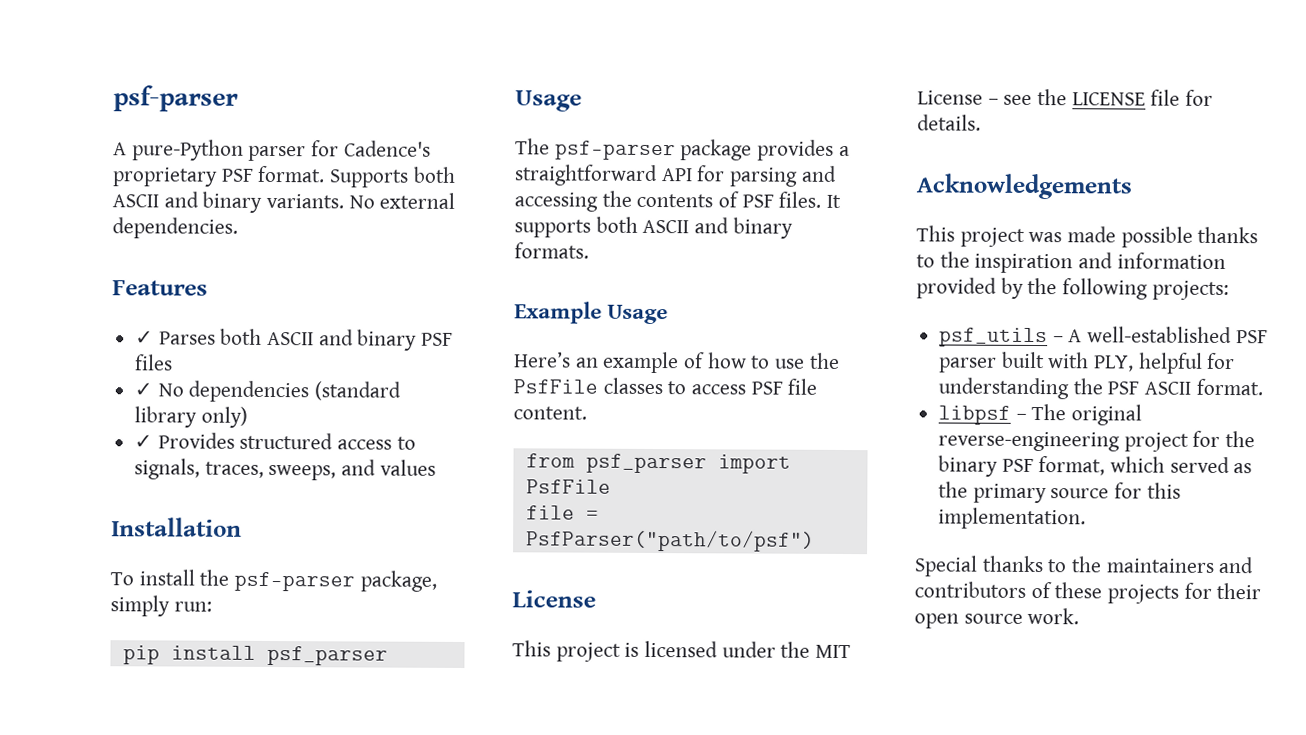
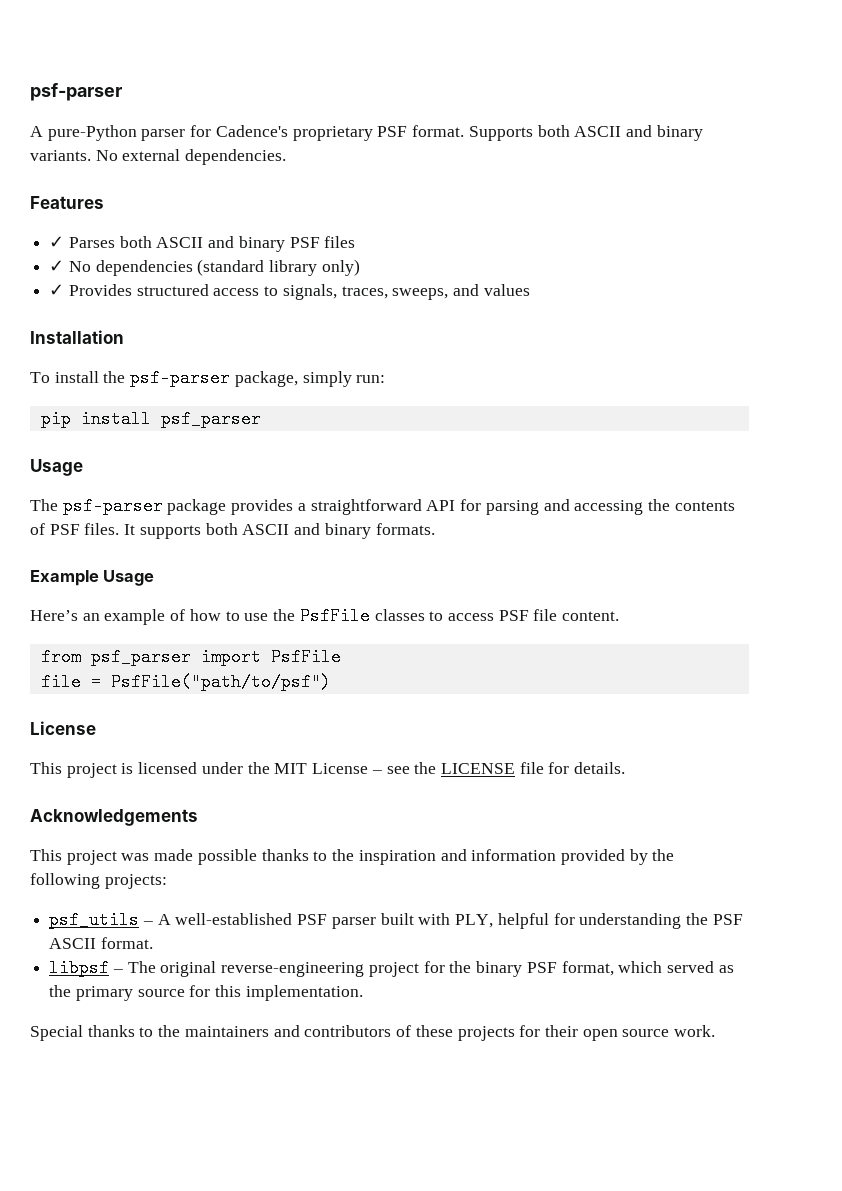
[525,529,815,552] PsfParser("path/to/psf") -> [110,673,331,691] PsfFile("path/to/psf")

